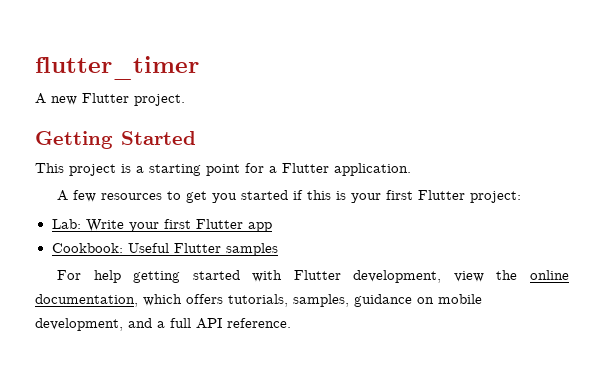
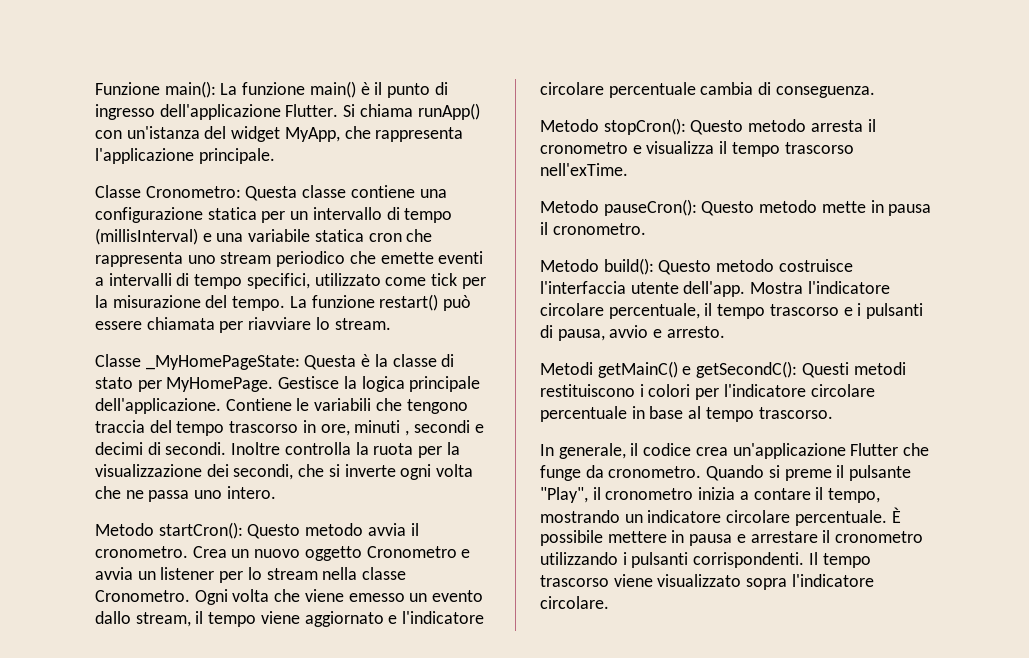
[35,56,199,80] [35,93,185,106] [35,131,196,149] [35,163,411,176] [56,190,521,203] [51,219,272,232] [51,243,278,256] [56,270,569,283] [35,294,482,307] [35,318,291,331] flutter_timer // A new Flutter project. // Getting Started // This project is a starting point for a Flutter application. // A few resources to get you started if this is your first Flutter project: // Lab: Write your first Flutter app // Cookbook: Useful Flutter samples // For help getting started with Flutter development, view the online documentation, which offers tutorials, samples, guidance on mobile development, and a full API reference. -> [95,81,448,98] [95,103,480,120] [95,126,464,142] [95,148,275,164] [95,185,447,201] [95,207,453,223] [95,228,433,245] [95,251,484,267] [95,273,486,289] [95,294,472,311] [95,317,391,333] [95,354,455,370] [95,376,481,392] [95,398,468,414] [95,420,484,436] [95,442,460,458] [95,464,474,480] [95,486,276,502] [95,522,419,539] [95,546,471,561] [95,567,407,583] [95,589,484,605] [95,611,485,627] [540,82,875,98] [540,118,876,135] [540,141,854,157] [540,163,628,176] [540,199,932,216] [540,222,646,235] [540,258,853,275] [540,281,890,297] [540,303,924,319] [540,325,725,341] [540,361,906,378] [540,384,875,400] [540,406,833,422] [540,443,930,459] [540,465,912,481] [540,487,881,503] [540,507,901,526] [540,530,924,546] [540,552,871,568] [540,574,874,590] [540,596,609,609] Funzione main(): La funzione main() è il punto di ingresso dell'applicazione Flutter. Si chiama runApp() con un'istanza del widget MyApp, che rappresenta l'applicazione principale. // Classe Cronometro: Questa classe contiene una configurazione statica per un intervallo di tempo (millisInterval) e una variabile statica cron che rappresenta uno stream periodico che emette eventi a intervalli di tempo specifici, utilizzato come tick per la misurazione del tempo. La funzione restart() può essere chiamata per riavviare lo stream. // Classe _MyHomePageState: Questa è la classe di stato per MyHomePage. Gestisce la logica principale dell'applicazione. Contiene le variabili che tengono traccia del tempo trascorso in ore, minuti , secondi e decimi di secondi. Inoltre controlla la ruota per la visualizzazione dei secondi, che si inverte ogni volta che ne passa uno intero. // Metodo startCron(): Questo metodo avvia il cronometro. Crea un nuovo oggetto Cronometro e avvia un listener per lo stream nella classe Cronometro. Ogni volta che viene emesso un evento dallo stream, il tempo viene aggiornato e l'indicatore circolare percentuale cambia di conseguenza. // Metodo stopCron(): Questo metodo arresta il cronometro e visualizza il tempo trascorso nell'exTime. // Metodo pauseCron(): Questo metodo mette in pausa il cronometro. // Metodo build(): Questo metodo costruisce l'interfaccia utente dell'app. Mostra l'indicatore circolare percentuale, il tempo trascorso e i pulsanti di pausa, avvio e arresto. // Metodi getMainC() e getSecondC(): Questi metodi restituiscono i colori per l'indicatore circolare percentuale in base al tempo trascorso. // In generale, il codice crea un'applicazione Flutter che funge da cronometro. Quando si preme il pulsante "Play", il cronometro inizia a contare il tempo, mostrando un indicatore circolare percentuale. È possibile mettere in pausa e arrestare il cronometro utilizzando i pulsanti corrispondenti. Il tempo trascorso viene visualizzato sopra l'indicatore circolare.

